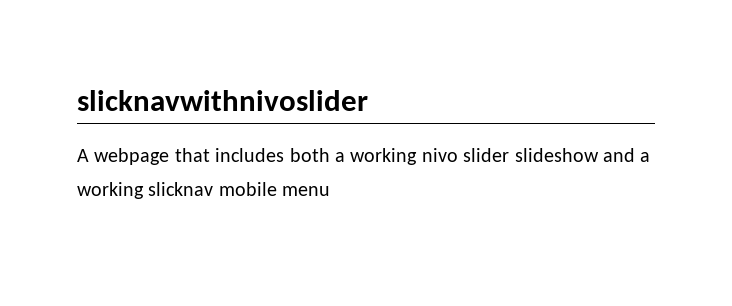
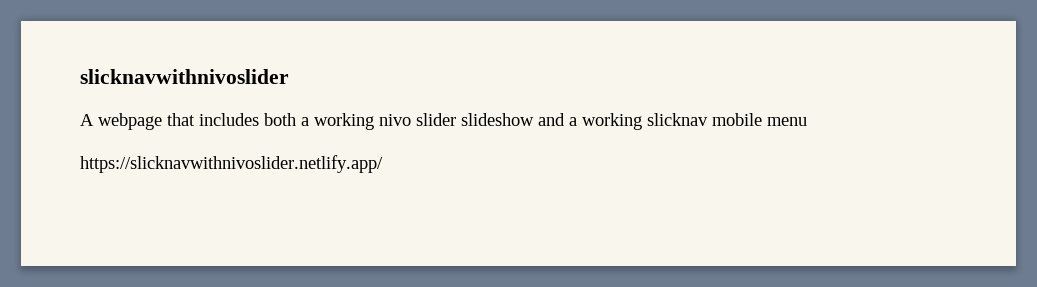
(331, 191) none -> [80,155,383,173] // https://slicknavwithnivoslider.netlify.app/

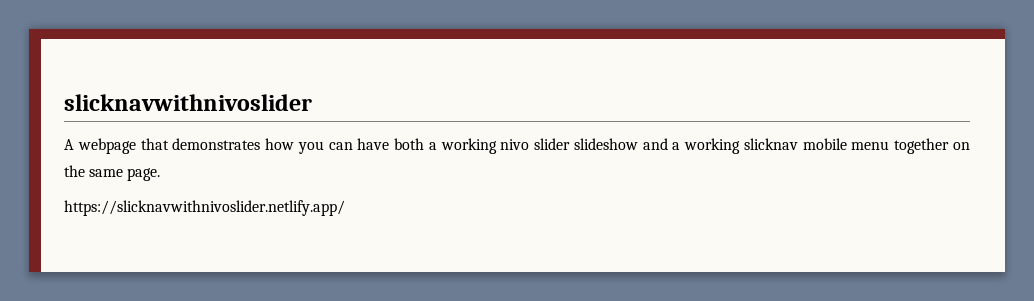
[199,113,259,126] includes -> [172,138,390,154] demonstrates how you can have
(807, 121) none -> [894,138,971,154] [64,165,161,181] together on the same page.

